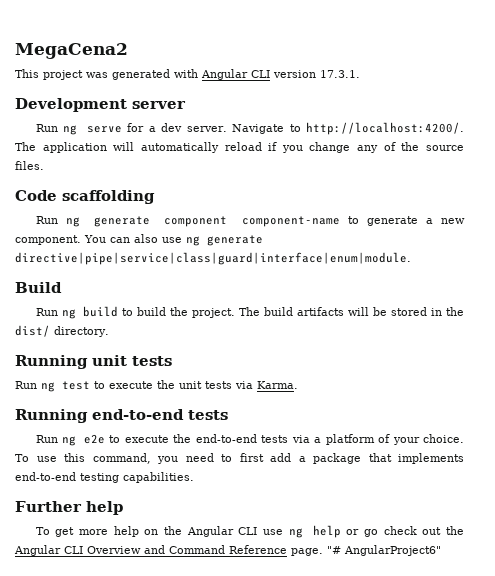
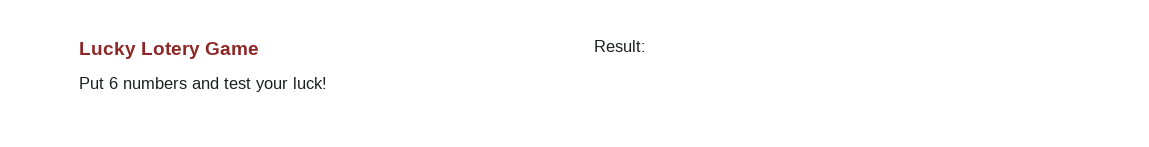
[15,43,128,59] [15,69,360,80] [15,98,186,112] [35,122,464,135] [15,142,464,153] [15,161,44,170] [15,190,155,204] [35,216,465,227] [15,234,263,246] [15,252,411,265] [15,282,62,293] [35,306,465,319] [15,325,109,337] [15,355,172,369] [15,380,298,392] [15,409,228,423] [35,434,464,446] [15,453,464,464] [15,472,194,483] [15,501,123,515] [35,525,465,538] [14,545,441,556] MegaCena2 // This project was generated with Angular CLI version 17.3.1. // Development server // Run ng serve for a dev server. Navigate to http://localhost:4200/. The application will automatically reload if you change any of the source files. // Code scaffolding // Run ng generate component component-name to generate a new component. You can also use ng generate directive|pipe|service|class|guard|interface|enum|module. // Build // Run ng build to build the project. The build artifacts will be stored in the dist/ directory. // Running unit tests // Run ng test to execute the unit tests via Karma. // Running end-to-end tests // Run ng e2e to execute the end-to-end tests via a platform of your choice. To use this command, you need to first add a package that implements end-to-end testing capabilities. // Further help // To get more help on the Angular CLI use ng help or go check out the Angular CLI Overview and Command Reference page. "# AngularProject6" -> [79,42,260,59] [79,77,327,92] [594,40,646,52] Lucky Lotery Game // Put 6 numbers and test your luck! // Result:

